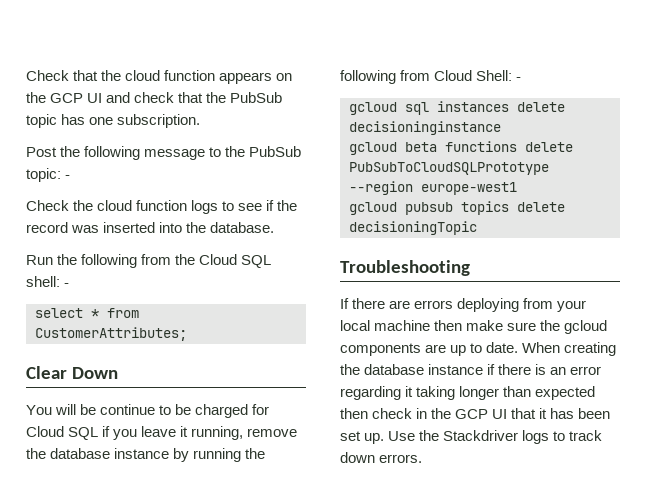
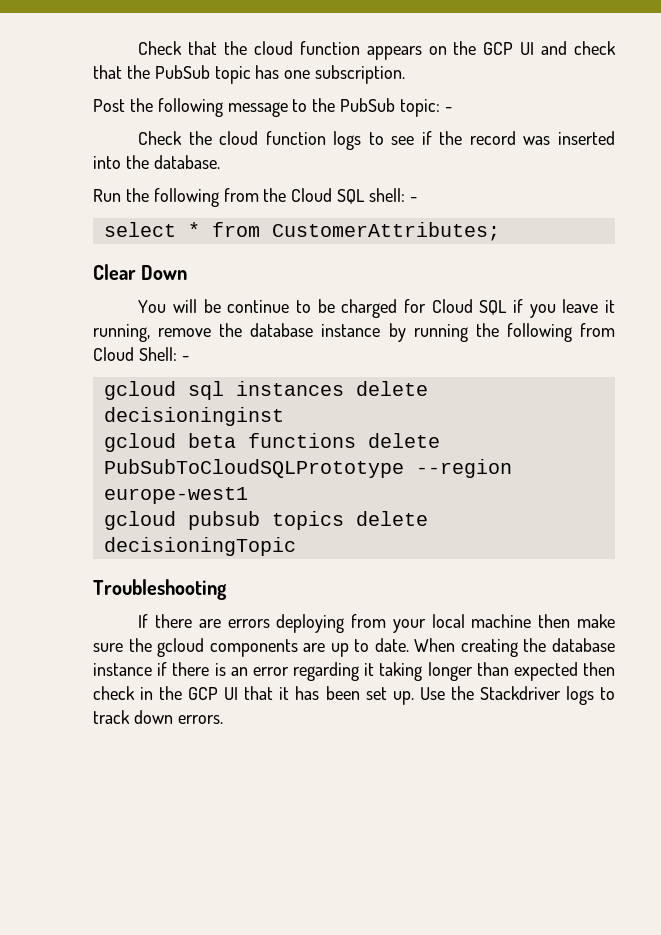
[349,121,501,135] decisioninginstance -> [103,407,284,426] decisioninginst

